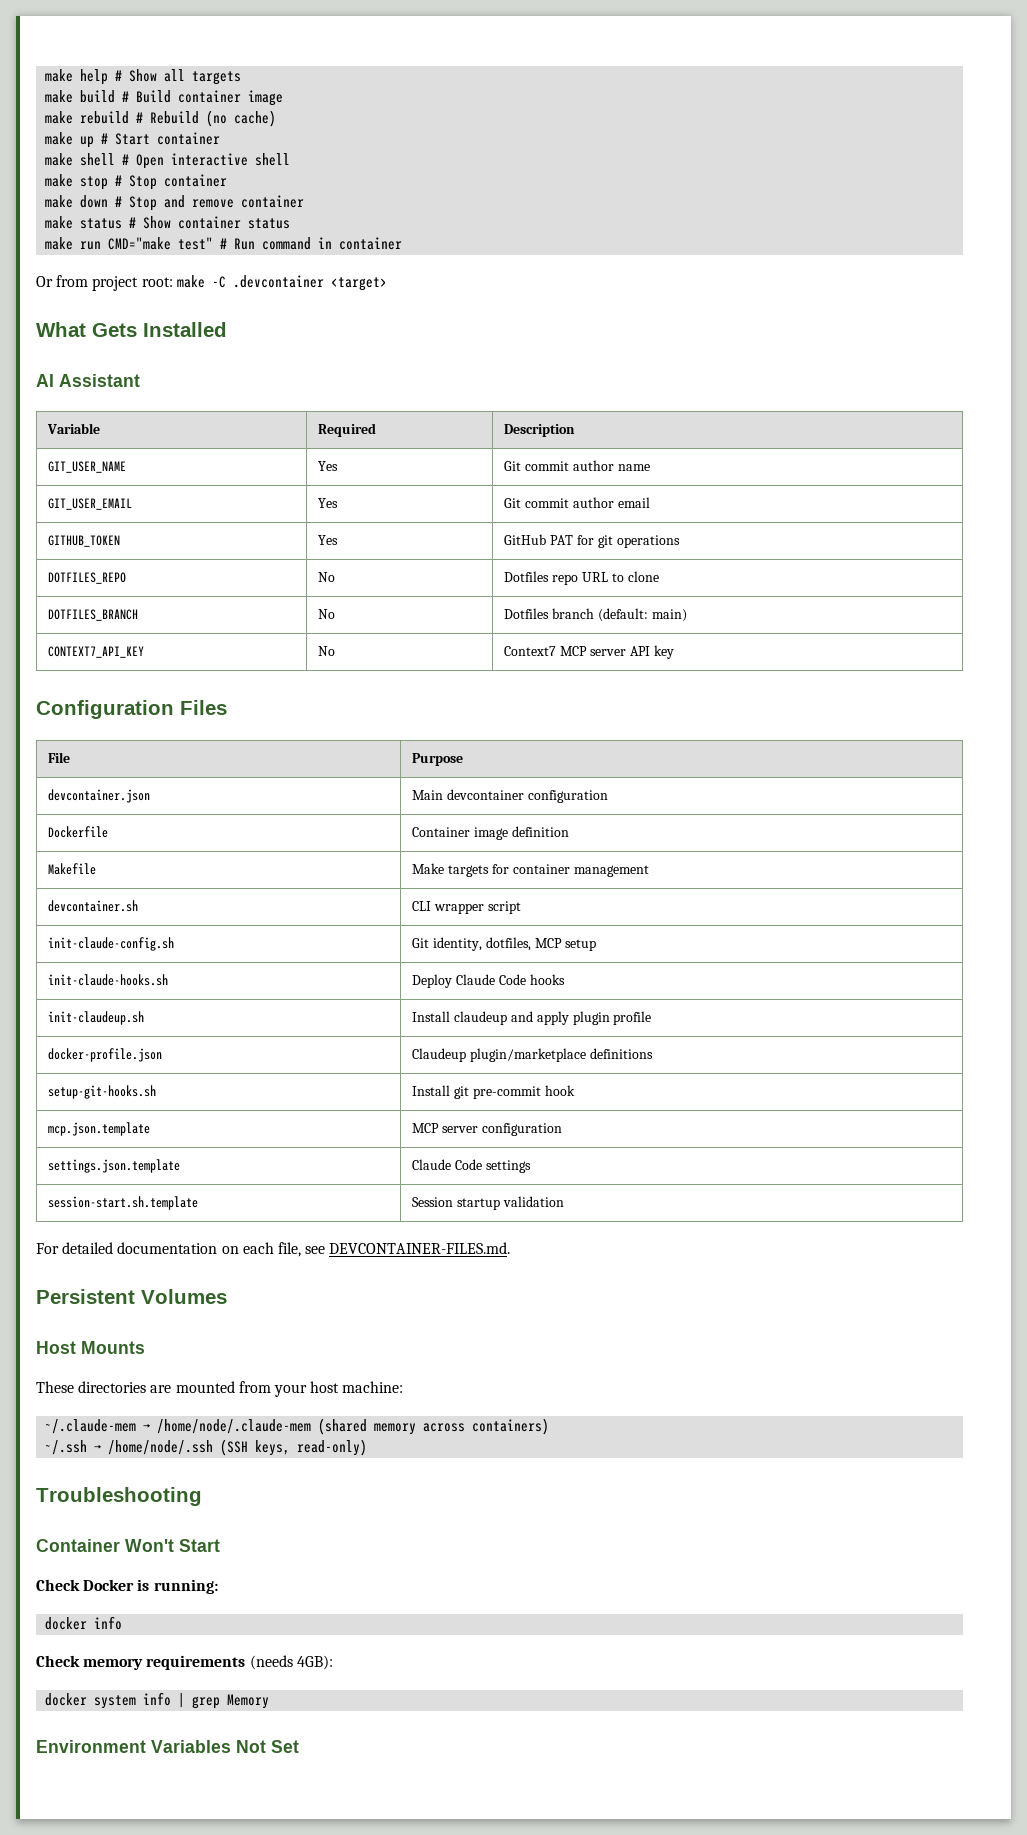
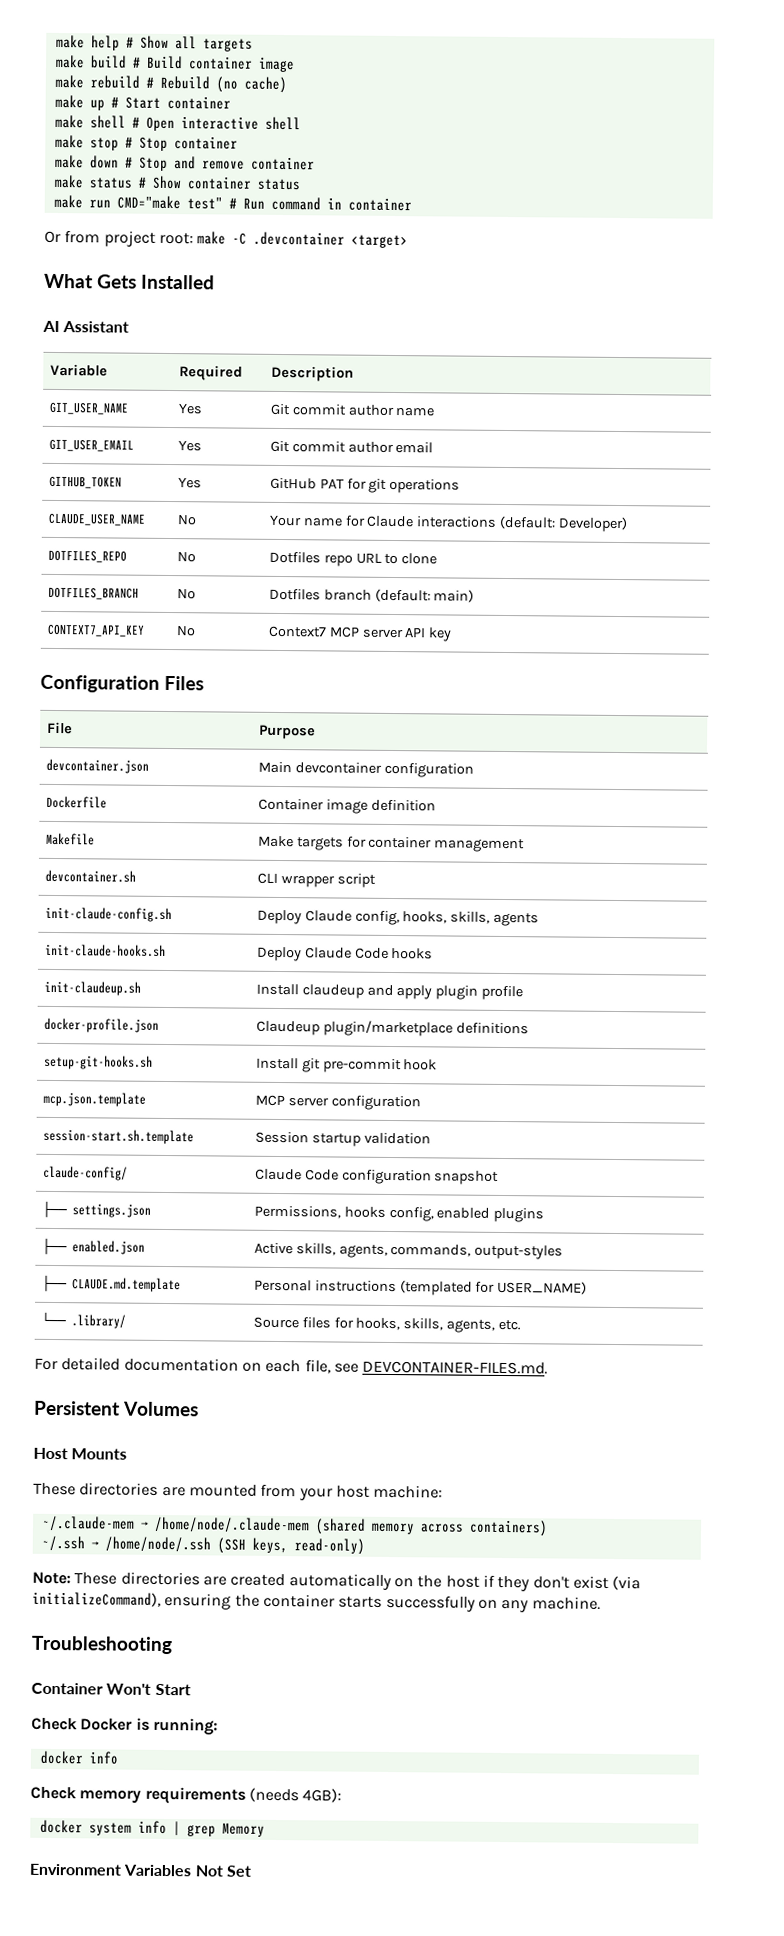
(680, 541) none -> [47,512,146,526] [176,514,197,526] [268,514,629,533] // CLAUDE_USER_NAME | No | Your name for Claude interactions (default: Developer)
[412,937,596,951] Git identity, dotfiles, MCP setup -> [256,909,540,927] Deploy Claude config, hooks, skills, agents
[48,1159,181,1173] [412,1159,531,1173] // settings.json.template | Claude Code settings -> (421, 1103) none
(564, 1201) none -> [42,1165,128,1181] [254,1168,500,1185] [41,1200,151,1219] [253,1205,545,1223] [41,1237,145,1256] [253,1242,564,1260] [41,1274,181,1293] [253,1279,588,1296] [40,1311,126,1329] [252,1316,522,1333] // claude-config/ | Claude Code configuration snapshot // ├── settings.json | Permissions, hooks config, enabled plugins // ├── enabled.json | Active skills, agents, commands, output-styles // ├── CLAUDE.md.template | Personal instructions (templated for USER_NAME) // └── .library/ | Source files for hooks, skills, agents, etc.
(368, 1447) none -> [32,1571,642,1592] [32,1591,601,1613] // Note: These directories are created automatically on the host if they don't exist (via initializeCommand), ensuring the container starts successfully on any machine.

